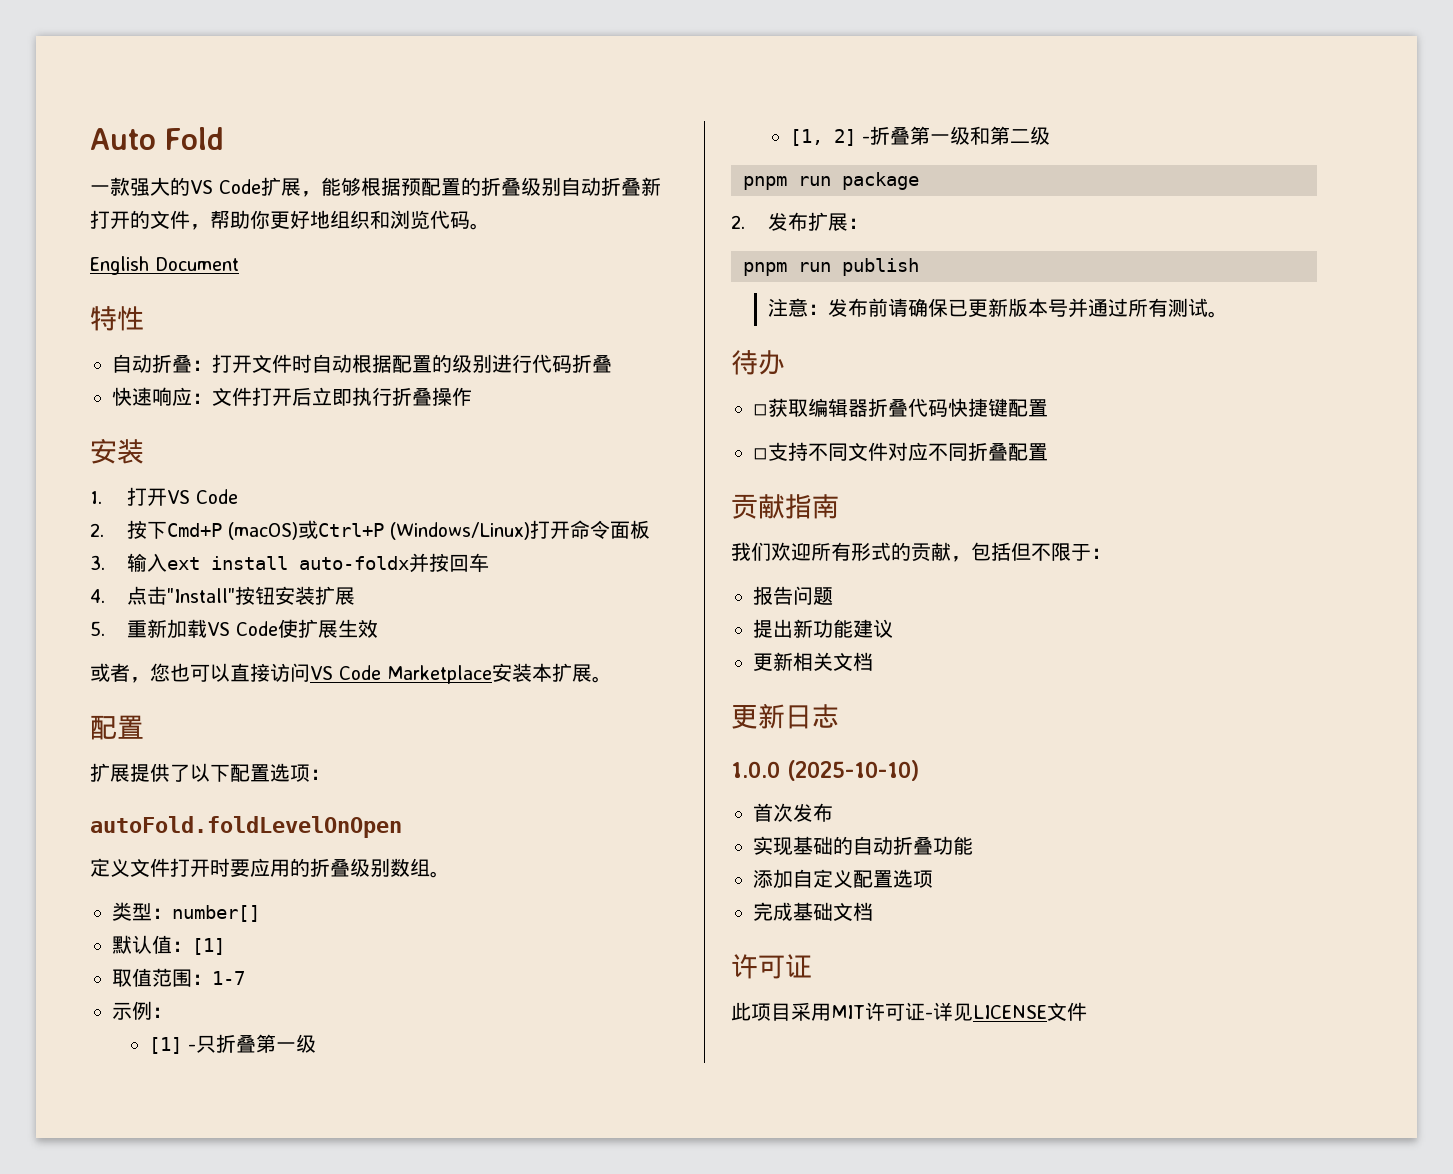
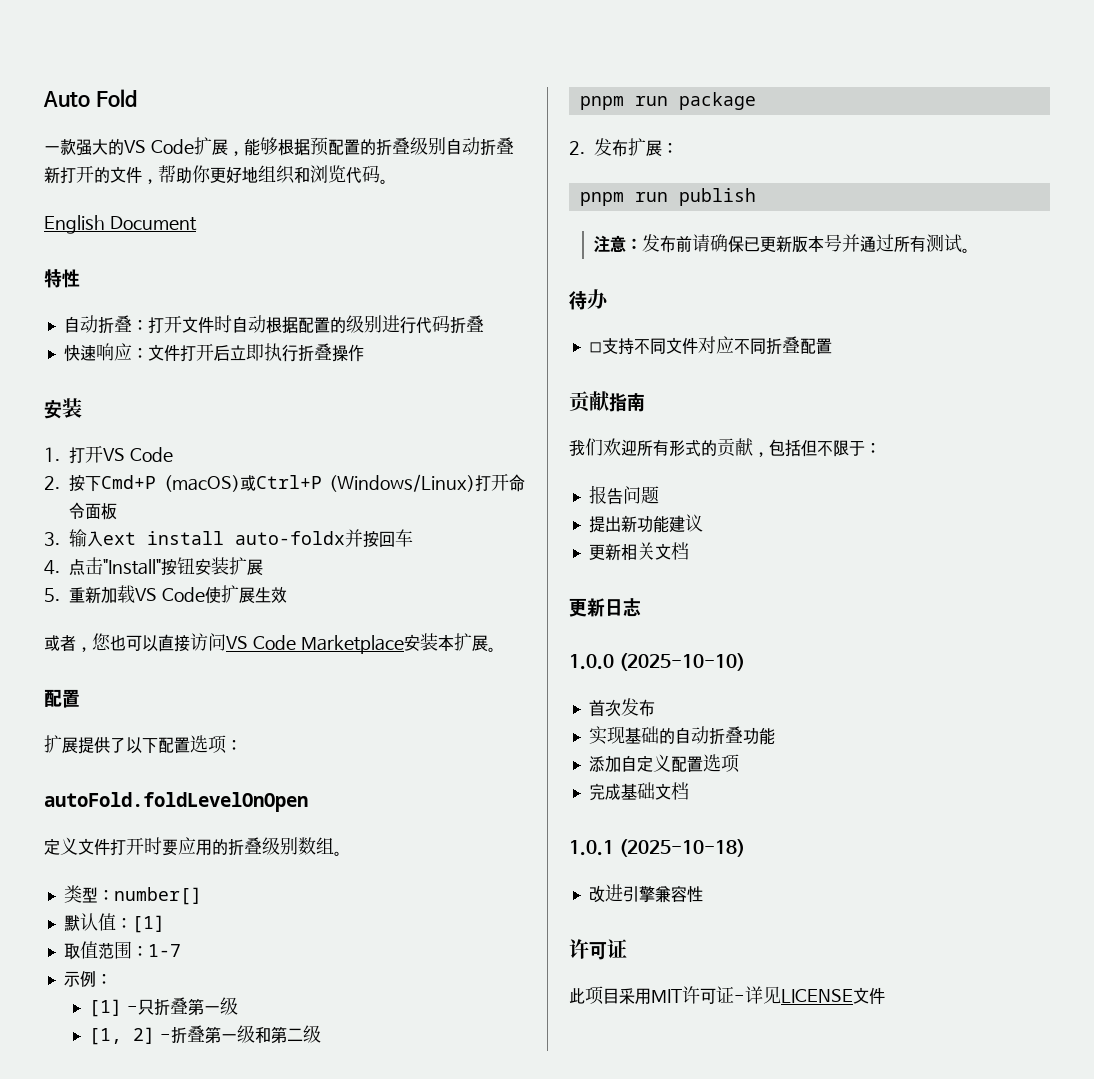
[753,398,1048,418] // ◽获取编辑器折叠代码快捷键配置 -> (609, 299) none
(873, 911) none -> [569,839,746,857] [588,884,703,903] // 1.0.1 (2025-10-18) // 改进引擎兼容性

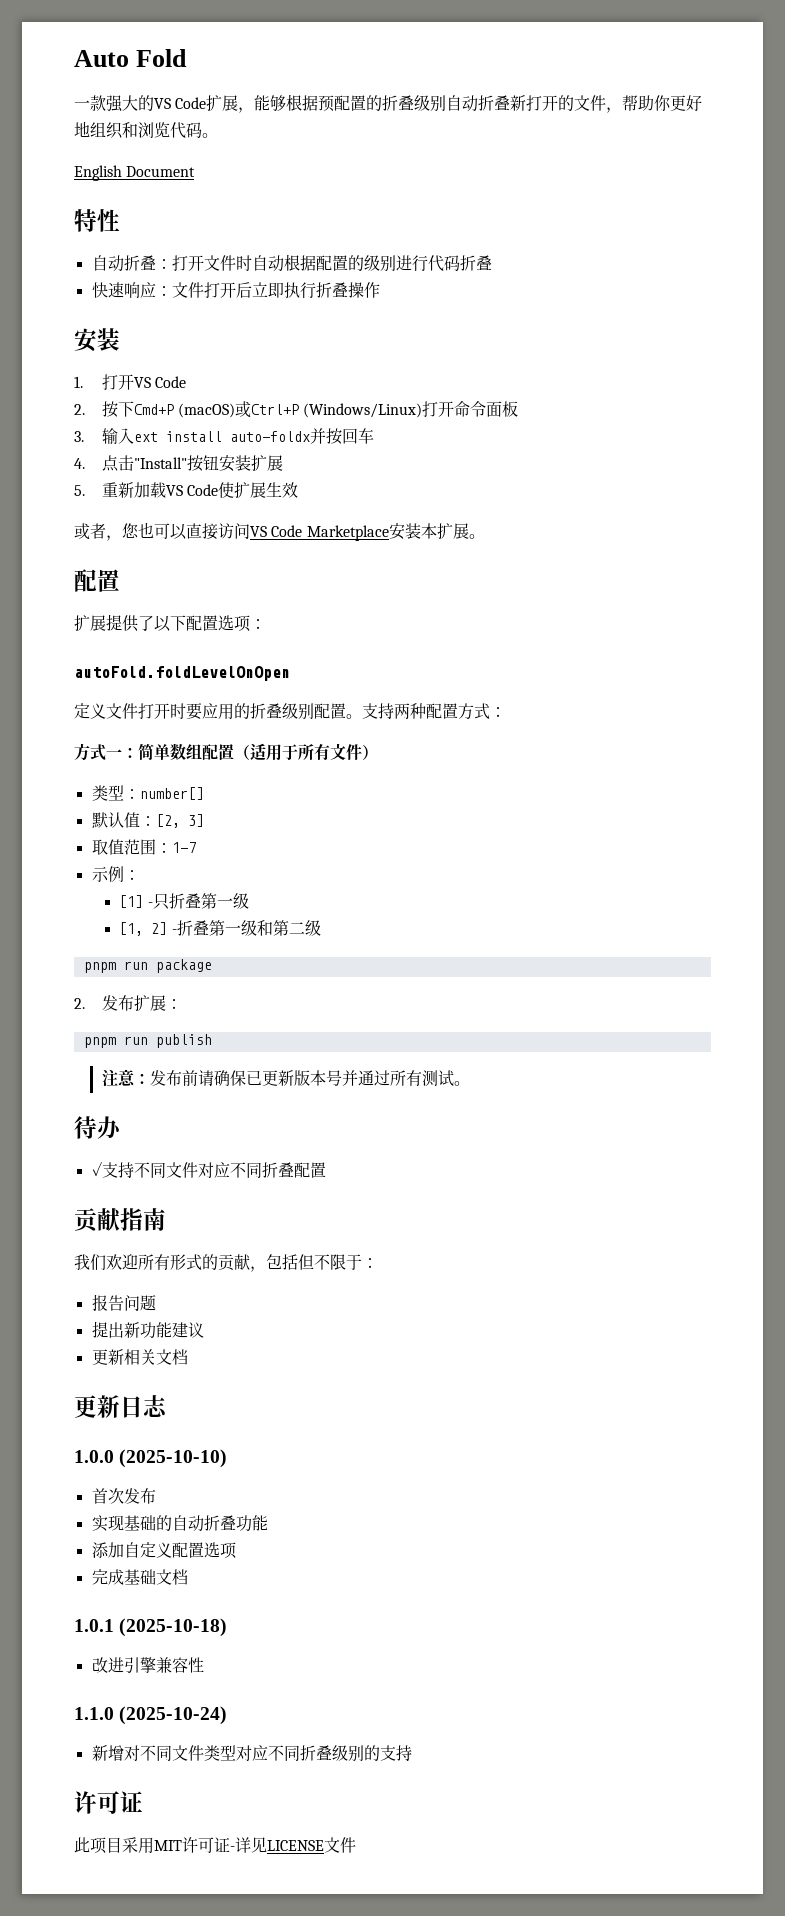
[298,837,342,856] 数组。 -> [314,703,506,720] [74,743,378,761] 配置。支持两种配置方式： // 方式一：简单数组配置（适用于所有文件）
[131,915,165,933] [1] -> [155,814,204,828] [2, 3]
[588,342,602,353] ◽ -> [91,1161,102,1176] ✓
(703, 894) none -> [74,1706,228,1725] [91,1745,412,1761] // 1.1.0 (2025-10-24) // 新增对不同文件类型对应不同折叠级别的支持

